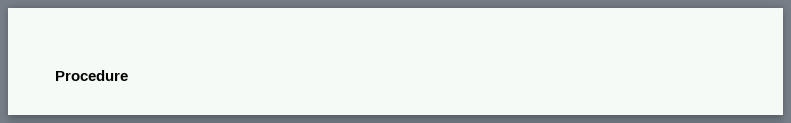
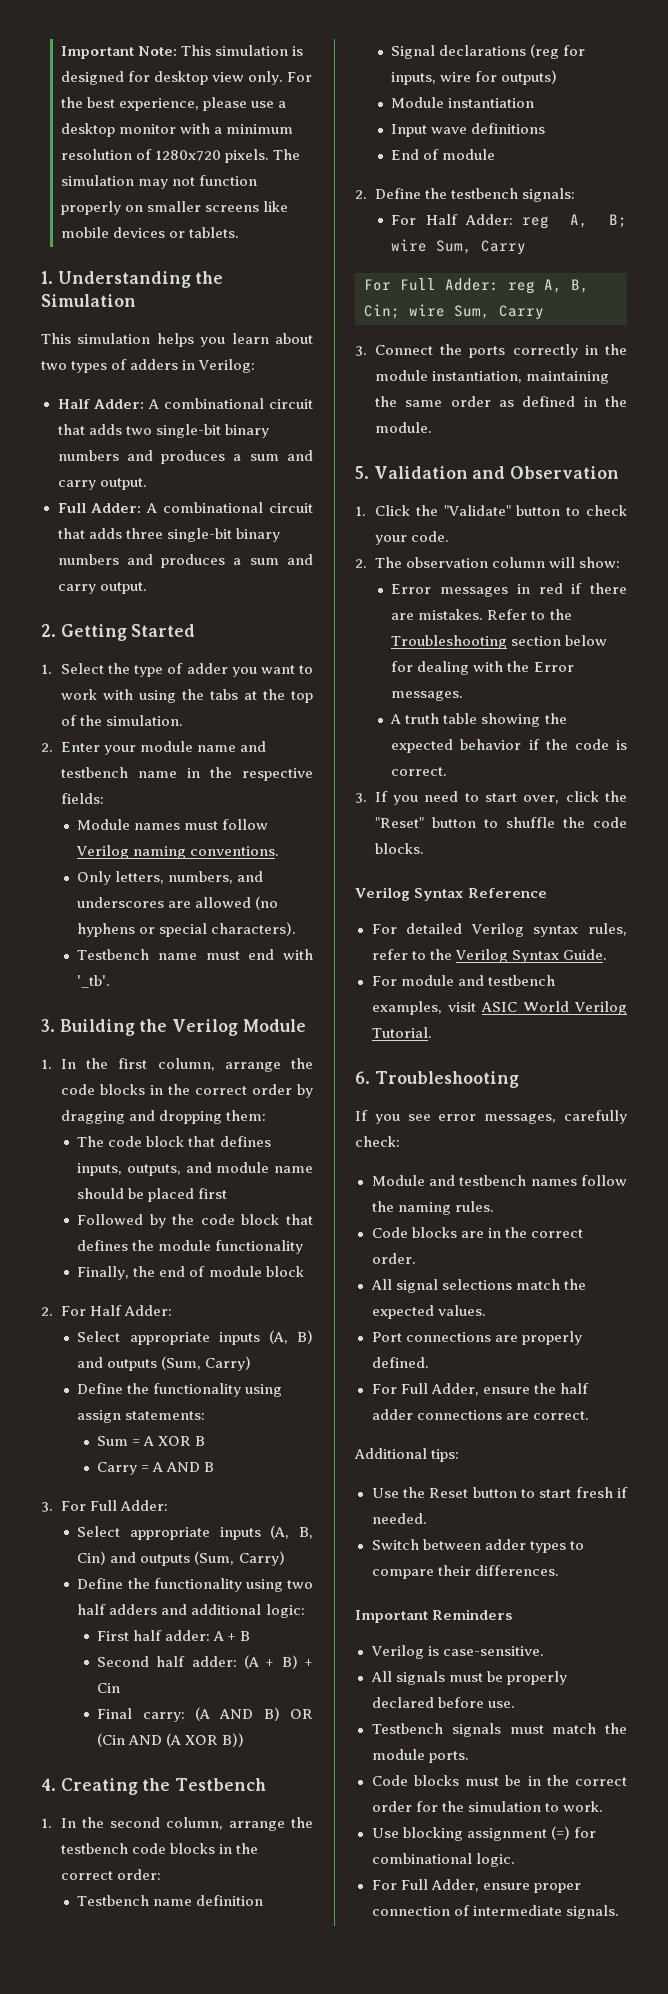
[55,70,128,81] Procedure -> [60,45,304,59] [60,71,313,85] [60,97,287,111] [60,123,294,137] [60,149,301,163] [60,175,257,189] [60,201,289,215] [60,227,239,238] [41,271,224,288] [41,294,136,307] [41,333,313,347] [41,359,256,373] [57,398,313,409] [57,424,269,438] [57,450,313,464] [57,478,147,490] [57,502,313,513] [57,528,280,542] [57,554,313,568] [57,582,147,594] [41,624,196,641] [41,663,313,677] [60,689,313,703] [60,715,183,726] [41,741,267,755] [60,767,313,781] [60,793,104,804] [77,819,269,830] [76,845,280,859] [77,871,264,885] [77,896,279,910] [77,922,297,937] [77,949,313,960] [77,975,111,988] [41,1019,306,1036] [41,1058,313,1072] [60,1084,313,1098] [60,1110,266,1124] [77,1136,271,1147] [77,1162,313,1176] [77,1188,228,1202] [77,1214,314,1228] [77,1240,304,1254] [77,1266,304,1280] [41,1305,172,1316] [77,1330,314,1345] [77,1356,252,1371] [77,1383,283,1397] [77,1410,206,1423] [97,1436,206,1446] [97,1462,215,1475] [41,1500,168,1512] [77,1525,314,1540] [77,1551,285,1566] [77,1578,313,1592] [77,1604,305,1618] [97,1630,251,1641] [97,1655,313,1669] [97,1683,121,1693] [97,1707,314,1722] [97,1733,245,1747] [41,1778,267,1795] [41,1817,313,1831] [60,1843,259,1854] [60,1869,161,1880] [77,1895,264,1906] [391,44,586,59] [391,70,558,85] [391,97,535,108] [391,123,546,137] [391,149,496,160] [355,188,575,202] [391,214,627,229] [391,239,527,255] [364,278,589,294] [364,304,544,320] [355,344,627,358] [374,370,609,384] [374,396,627,407] [374,422,432,433] [355,466,620,479] [355,505,627,516] [374,531,449,545] [355,557,621,568] [391,583,627,597] [391,609,572,620] [391,635,608,649] [391,661,574,675] [391,691,464,701] [390,713,567,727] [391,739,627,753] [391,767,448,776] [355,791,627,805] [374,817,627,828] [374,843,424,854] [355,887,548,901] [371,923,627,937] [371,949,607,963] [371,975,555,986] [371,1001,627,1015] [371,1027,432,1038] [355,1071,519,1088] [355,1110,627,1124] [355,1136,400,1147] [371,1175,627,1186] [371,1201,494,1215] [371,1227,583,1238] [371,1253,416,1264] [370,1279,586,1293] [371,1305,486,1319] [371,1331,582,1345] [371,1357,429,1368] [371,1383,589,1396] [371,1409,589,1420] [354,1448,460,1462] [371,1487,628,1498] [371,1513,427,1524] [371,1539,584,1553] [371,1565,559,1579] [355,1609,513,1623] [370,1645,544,1659] [370,1671,567,1685] [371,1697,515,1708] [371,1723,627,1737] [371,1749,469,1763] [371,1775,627,1786] [371,1801,603,1812] [371,1826,596,1841] [371,1853,515,1867] [371,1879,581,1893] [371,1905,619,1919] Important Note: This simulation is designed for desktop view only. For the best experience, please use a desktop monitor with a minimum resolution of 1280x720 pixels. The simulation may not function properly on smaller screens like mobile devices or tablets. // 1. Understanding the Simulation // This simulation helps you learn about two types of adders in Verilog: // Half Adder: A combinational circuit that adds two single-bit binary numbers and produces a sum and carry output. // Full Adder: A combinational circuit that adds three single-bit binary numbers and produces a sum and carry output. // 2. Getting Started // 1. Select the type of adder you want to work with using the tabs at the top of the simulation. // 2. Enter your module name and testbench name in the respective fields: // Module names must follow Verilog naming conventions. // Only letters, numbers, and underscores are allowed (no hyphens or special characters). // Testbench name must end with '_tb'. // 3. Building the Verilog Module // 1. In the first column, arrange the code blocks in the correct order by dragging and dropping them: // The code block that defines inputs, outputs, and module name should be placed first // Followed by the code block that defines the module functionality // Finally, the end of module block // 2. For Half Adder: // Select appropriate inputs (A, B) and outputs (Sum, Carry) // Define the functionality using assign statements: // Sum = A XOR B // Carry = A AND B // 3. For Full Adder: // Select appropriate inputs (A, B, Cin) and outputs (Sum, Carry) // Define the functionality using two half adders and additional logic: // First half adder: A + B // Second half adder: (A + B) + Cin // Final carry: (A AND B) OR (Cin AND (A XOR B)) // 4. Creating the Testbench // 1. In the second column, arrange the testbench code blocks in the correct order: // Testbench name definition // Signal declarations (reg for inputs, wire for outputs) // Module instantiation // Input wave definitions // End of module // 2. Define the testbench signals: // For Half Adder: reg A, B; wire Sum, Carry // For Full Adder: reg A, B, Cin; wire Sum, Carry // 3. Connect the ports correctly in the module instantiation, maintaining the same order as defined in the module. // 5. Validation and Observation // 1. Click the "Validate" button to check your code. // 2. The observation column will show: // Error messages in red if there are mistakes. Refer to the Troubleshooting section below for dealing with the Error messages. // A truth table showing the expected behavior if the code is correct. // 3. If you need to start over, click the "Reset" button to shuffle the code blocks. // Verilog Syntax Reference // For detailed Verilog syntax rules, refer to the Verilog Syntax Guide. // For module and testbench examples, visit ASIC World Verilog Tutorial. // 6. Troubleshooting // If you see error messages, carefully check: // Module and testbench names follow the naming rules. // Code blocks are in the correct order. // All signal selections match the expected values. // Port connections are properly defined. // For Full Adder, ensure the half adder connections are correct. // Additional tips: // Use the Reset button to start fresh if needed. // Switch between adder types to compare their differences. // Important Reminders // Verilog is case-sensitive. // All signals must be properly declared before use. // Testbench signals must match the module ports. // Code blocks must be in the correct order for the simulation to work. // Use blocking assignment (=) for combinational logic. // For Full Adder, ensure proper connection of intermediate signals.

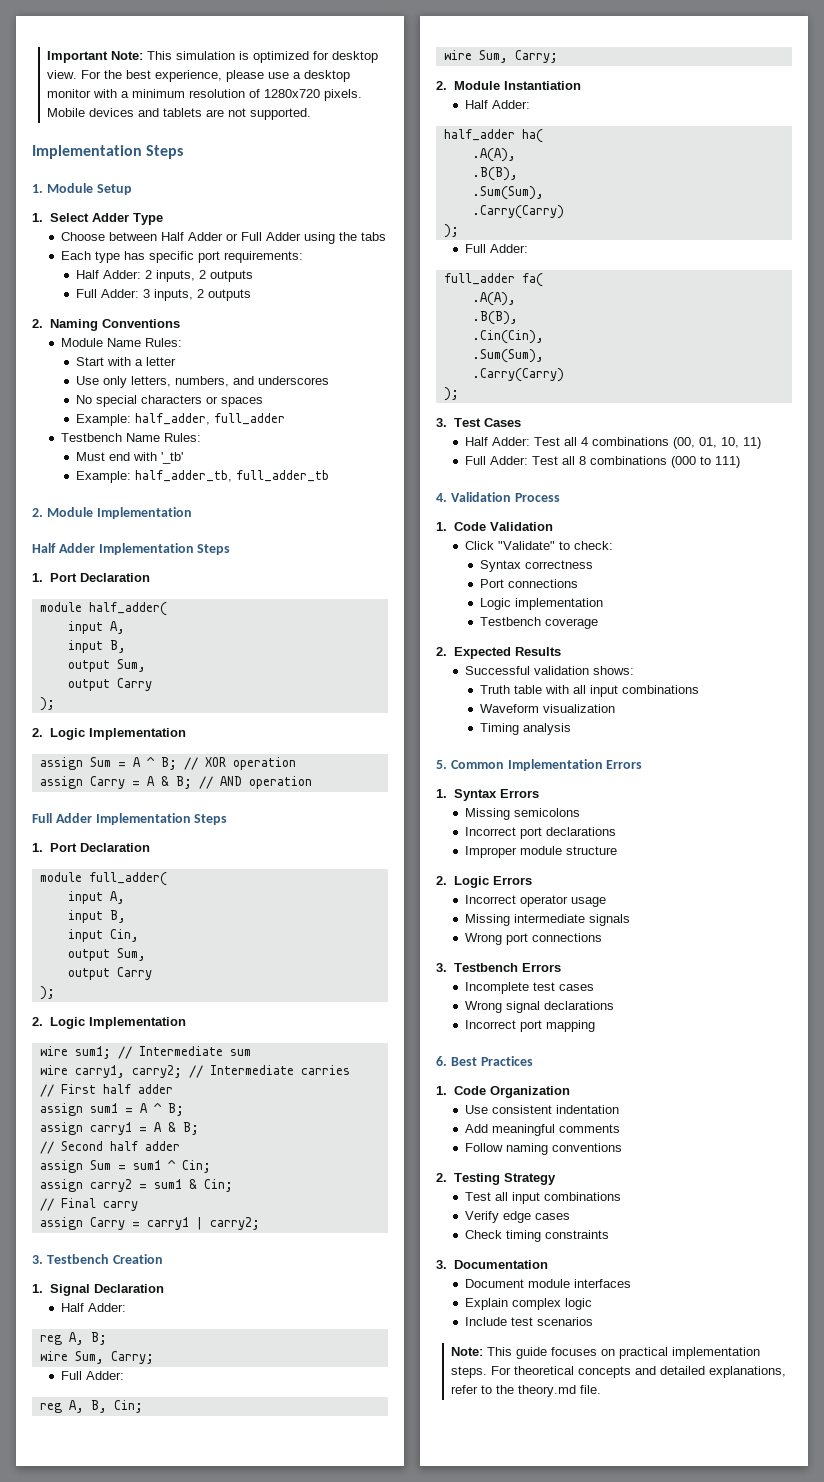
[60,71,124,85] designed -> [252,51,309,63] optimized
[211,71,284,85] view only. -> [46,70,77,79] view.
[273,149,301,160] [60,175,257,189] [60,201,289,215] [60,227,239,238] [41,271,224,288] [41,294,136,307] [41,333,313,347] [41,359,256,373] [57,398,313,409] [57,424,269,438] [57,450,313,464] [57,478,147,490] [57,502,313,513] [57,528,280,542] [57,554,313,568] [57,582,147,594] [41,624,196,641] [41,663,313,677] [60,689,313,703] [60,715,183,726] [41,741,267,755] [60,767,313,781] [60,793,104,804] [77,819,269,830] [76,845,280,859] [77,871,264,885] [77,896,279,910] [77,922,297,937] [77,949,313,960] [77,975,111,988] [41,1019,306,1036] [41,1058,313,1072] [60,1084,313,1098] [60,1110,266,1124] [77,1136,271,1147] [77,1162,313,1176] [77,1188,228,1202] [77,1214,314,1228] [77,1240,304,1254] [77,1266,304,1280] [41,1305,172,1316] [77,1330,314,1345] [77,1356,252,1371] [77,1383,283,1397] [77,1410,206,1423] [97,1436,206,1446] [97,1462,215,1475] [41,1500,168,1512] [77,1525,314,1540] [77,1551,285,1566] [77,1578,313,1592] [77,1604,305,1618] [97,1630,251,1641] [97,1655,313,1669] [97,1683,121,1693] [97,1707,314,1722] [97,1733,245,1747] [41,1778,267,1795] [41,1817,313,1831] [60,1843,259,1854] [60,1869,161,1880] [77,1895,264,1906] [391,44,586,59] [391,70,558,85] [391,97,535,108] [391,123,546,137] [391,149,496,160] [355,188,575,202] [391,214,627,229] [391,239,527,255] [364,278,499,291] The simulation may not function properly on smaller screens like mobile devices or tablets. // 1. Understanding the Simulation // This simulation helps you learn about two types of adders in Verilog: // Half Adder: A combinational circuit that adds two single-bit binary numbers and produces a sum and carry output. // Full Adder: A combinational circuit that adds three single-bit binary numbers and produces a sum and carry output. // 2. Getting Started // 1. Select the type of adder you want to work with using the tabs at the top of the simulation. // 2. Enter your module name and testbench name in the respective fields: // Module names must follow Verilog naming conventions. // Only letters, numbers, and underscores are allowed (no hyphens or special characters). // Testbench name must end with '_tb'. // 3. Building the Verilog Module // 1. In the first column, arrange the code blocks in the correct order by dragging and dropping them: // The code block that defines inputs, outputs, and module name should be placed first // Followed by the code block that defines the module functionality // Finally, the end of module block // 2. For Half Adder: // Select appropriate inputs (A, B) and outputs (Sum, Carry) // Define the functionality using assign statements: // Sum = A XOR B // Carry = A AND B // 3. For Full Adder: // Select appropriate inputs (A, B, Cin) and outputs (Sum, Carry) // Define the functionality using two half adders and additional logic: // First half adder: A + B // Second half adder: (A + B) + Cin // Final carry: (A AND B) OR (Cin AND (A XOR B)) // 4. Creating the Testbench // 1. In the second column, arrange the testbench code blocks in the correct order: // Testbench name definition // Signal declarations (reg for inputs, wire for outputs) // Module instantiation // Input wave definitions // End of module // 2. Define the testbench signals: // For Half Adder: reg A, B; wire Sum, Carry // For Full Adder: -> [46,108,311,120] [32,145,184,159] [32,183,132,195] [32,213,163,225] [61,232,387,244] [61,251,304,263] [75,270,253,282] [75,289,251,301] [32,319,180,331] [61,338,183,347] [75,357,176,366] [75,376,329,388] [75,395,263,407] [75,413,285,426] [61,433,202,442] [75,452,183,464] [75,470,329,483] [32,507,192,519] [32,543,231,555] [32,573,150,582] [39,602,167,616] [67,621,125,634] [67,640,126,653] [67,659,146,672] [67,678,152,691] [39,697,55,711] [32,728,186,740] [39,757,296,770] [39,776,312,789] [32,813,228,825] [32,843,150,852] [39,872,167,886] [67,891,125,904] [67,910,126,923] [67,929,139,942] [67,948,146,961] [67,967,152,980] [39,986,55,1000] [32,1017,186,1029] [39,1046,251,1059] [39,1065,350,1078] [39,1084,173,1097] [39,1103,184,1116] [39,1122,199,1135] [39,1141,180,1154] [39,1160,211,1173] [39,1179,233,1192] [39,1198,138,1211] [39,1217,260,1230] [32,1254,163,1264] [32,1284,164,1296] [61,1303,127,1312] [39,1332,107,1345] [39,1351,154,1364] [61,1371,125,1380] Mobile devices and tablets are not supported. // Implementation Steps // 1. Module Setup // 1. Select Adder Type // Choose between Half Adder or Full Adder using the tabs // Each type has specific port requirements: // Half Adder: 2 inputs, 2 outputs // Full Adder: 3 inputs, 2 outputs // 2. Naming Conventions // Module Name Rules: // Start with a letter // Use only letters, numbers, and underscores // No special characters or spaces // Example: half_adder, full_adder // Testbench Name Rules: // Must end with '_tb' // Example: half_adder_tb, full_adder_tb // 2. Module Implementation // Half Adder Implementation Steps // 1. Port Declaration // module half_adder( // input A, // input B, // output Sum, // output Carry // ); // 2. Logic Implementation // assign Sum = A ^ B; // XOR operation // assign Carry = A & B; // AND operation // Full Adder Implementation Steps // 1. Port Declaration // module full_adder( // input A, // input B, // input Cin, // output Sum, // output Carry // ); // 2. Logic Implementation // wire sum1; // Intermediate sum // wire carry1, carry2; // Intermediate carries // // First half adder // assign sum1 = A ^ B; // assign carry1 = A & B; // // Second half adder // assign Sum = sum1 ^ Cin; // assign carry2 = sum1 & Cin; // // Final carry // assign Carry = carry1 | carry2; // 3. Testbench Creation // 1. Signal Declaration // Half Adder: // reg A, B; // wire Sum, Carry; // Full Adder: //
[409,304,544,320] [355,344,627,358] [374,370,609,384] [374,396,627,407] [374,422,432,433] [355,466,620,479] [355,505,627,516] [374,531,449,545] [355,557,621,568] [391,583,627,597] [391,609,572,620] [391,635,608,649] [391,661,574,675] [391,691,464,701] [390,713,567,727] [391,739,627,753] [391,767,448,776] [355,791,627,805] [374,817,627,828] [374,843,424,854] [355,887,548,901] [371,923,627,937] [371,949,607,963] [371,975,555,986] [371,1001,627,1015] [371,1027,432,1038] [355,1071,519,1088] [355,1110,627,1124] [355,1136,400,1147] [371,1175,627,1186] [371,1201,494,1215] [371,1227,583,1238] [371,1253,416,1264] [370,1279,586,1293] [371,1305,486,1319] [371,1331,582,1345] [371,1357,429,1368] [371,1383,589,1396] [371,1409,589,1420] [354,1448,460,1462] [371,1487,628,1498] [371,1513,427,1524] [371,1539,584,1553] [371,1565,559,1579] [355,1609,513,1623] [370,1645,544,1659] [370,1671,567,1685] [371,1697,515,1708] [371,1723,627,1737] [371,1749,469,1763] [371,1775,627,1786] [371,1801,603,1812] [371,1826,596,1841] [371,1853,515,1867] [371,1879,581,1893] [371,1905,619,1919] wire Sum, Carry // 3. Connect the ports correctly in the module instantiation, maintaining the same order as defined in the module. // 5. Validation and Observation // 1. Click the "Validate" button to check your code. // 2. The observation column will show: // Error messages in red if there are mistakes. Refer to the Troubleshooting section below for dealing with the Error messages. // A truth table showing the expected behavior if the code is correct. // 3. If you need to start over, click the "Reset" button to shuffle the code blocks. // Verilog Syntax Reference // For detailed Verilog syntax rules, refer to the Verilog Syntax Guide. // For module and testbench examples, visit ASIC World Verilog Tutorial. // 6. Troubleshooting // If you see error messages, carefully check: // Module and testbench names follow the naming rules. // Code blocks are in the correct order. // All signal selections match the expected values. // Port connections are properly defined. // For Full Adder, ensure the half adder connections are correct. // Additional tips: // Use the Reset button to start fresh if needed. // Switch between adder types to compare their differences. // Important Reminders // Verilog is case-sensitive. // All signals must be properly declared before use. // Testbench signals must match the module ports. // Code blocks must be in the correct order for the simulation to work. // Use blocking assignment (=) for combinational logic. // For Full Adder, ensure proper connection of intermediate signals. -> [443,50,558,63] [436,81,581,90] [465,100,531,109] [443,129,543,143] [471,148,516,162] [471,167,518,181] [471,186,544,200] [471,205,564,219] [443,224,459,238] [465,244,529,253] [443,273,543,287] [471,292,516,306] [471,311,518,325] [471,330,544,344] [471,349,544,363] [471,368,564,382] [443,387,459,401] [436,418,521,427] [465,437,762,449] [465,456,741,468] [436,492,560,502] [436,522,553,531] [465,541,614,550] [479,560,593,572] [479,579,578,588] [479,598,603,610] [479,617,598,629] [436,647,561,659] [465,666,635,675] [479,685,699,697] [479,704,615,713] [479,723,571,735] [436,759,643,771] [436,789,539,801] [465,808,581,820] [465,827,617,839] [465,846,618,858] [436,876,532,888] [465,895,607,907] [465,914,631,926] [465,933,603,945] [436,963,561,972] [465,982,595,994] [465,1001,615,1013] [465,1020,596,1032] [436,1056,533,1066] [436,1086,570,1098] [465,1105,620,1114] [465,1124,621,1136] [465,1143,623,1155] [436,1173,556,1185] [465,1192,622,1204] [465,1211,571,1223] [465,1230,610,1242] [436,1260,548,1269] [465,1279,632,1288] [465,1298,593,1310] [465,1317,594,1326] [450,1347,760,1359] [450,1366,786,1378] [450,1385,601,1397] // wire Sum, Carry; // 2. Module Instantiation // Half Adder: // half_adder ha( // .A(A), // .B(B), // .Sum(Sum), // .Carry(Carry) // ); // Full Adder: // full_adder fa( // .A(A), // .B(B), // .Cin(Cin), // .Sum(Sum), // .Carry(Carry) // ); // 3. Test Cases // Half Adder: Test all 4 combinations (00, 01, 10, 11) // Full Adder: Test all 8 combinations (000 to 111) // 4. Validation Process // 1. Code Validation // Click "Validate" to check: // Syntax correctness // Port connections // Logic implementation // Testbench coverage // 2. Expected Results // Successful validation shows: // Truth table with all input combinations // Waveform visualization // Timing analysis // 5. Common Implementation Errors // 1. Syntax Errors // Missing semicolons // Incorrect port declarations // Improper module structure // 2. Logic Errors // Incorrect operator usage // Missing intermediate signals // Wrong port connections // 3. Testbench Errors // Incomplete test cases // Wrong signal declarations // Incorrect port mapping // 6. Best Practices // 1. Code Organization // Use consistent indentation // Add meaningful comments // Follow naming conventions // 2. Testing Strategy // Test all input combinations // Verify edge cases // Check timing constraints // 3. Documentation // Document module interfaces // Explain complex logic // Include test scenarios // Note: This guide focuses on practical implementation steps. For theoretical concepts and detailed explanations, refer to the theory.md file.

